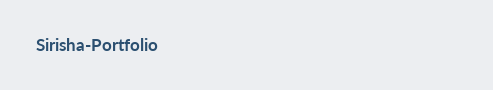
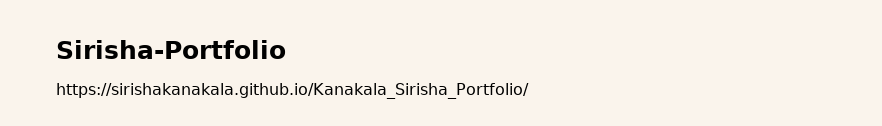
(158, 44) none -> [56,83,529,99] // https://sirishakanakala.github.io/Kanakala_Sirisha_Portfolio/

